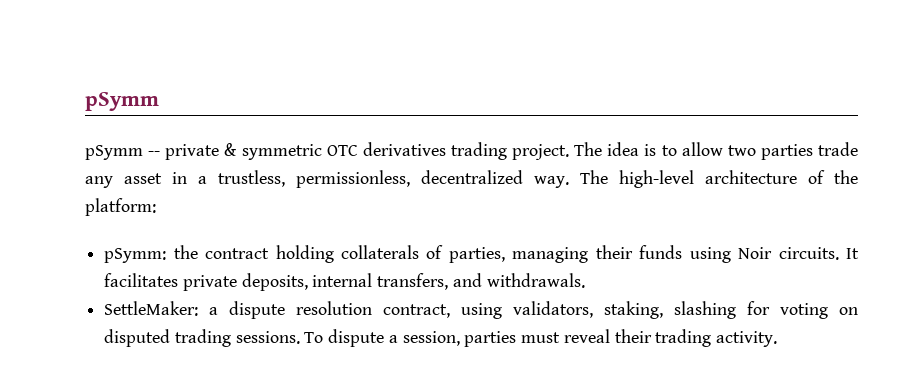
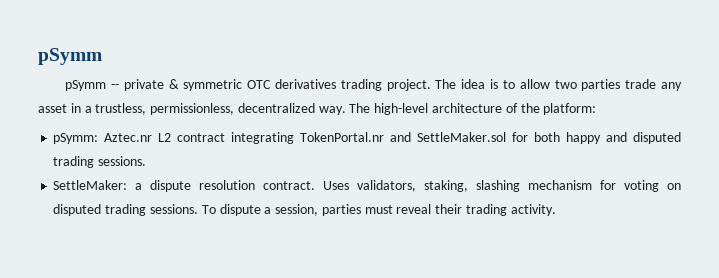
[173,245,860,263] [104,273,585,291] the contract holding collaterals of parties, managing their funds using Noir circuits. It facilitates private deposits, internal transfers, and withdrawals. -> [104,132,681,144] [53,156,147,168] Aztec.nr L2 contract integrating TokenPortal.nr and SettleMaker.sol for both happy and disputed trading sessions.
[383,303,503,319] contract, using -> [263,181,350,190] contract. Uses
(737, 310) none -> [528,180,593,190] mechanism

